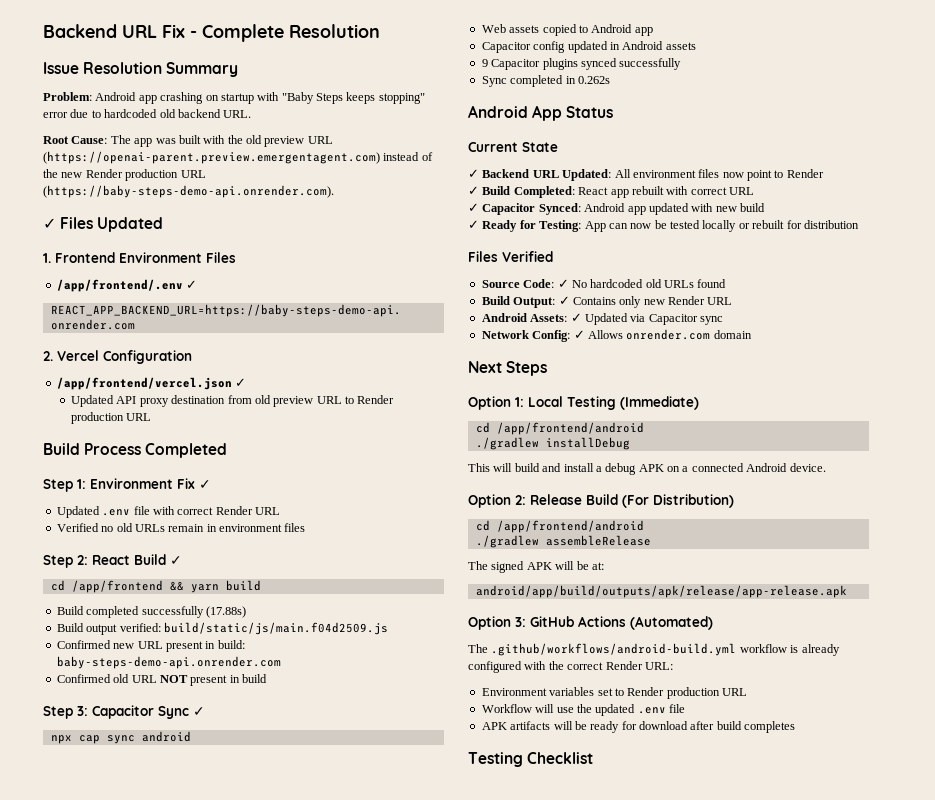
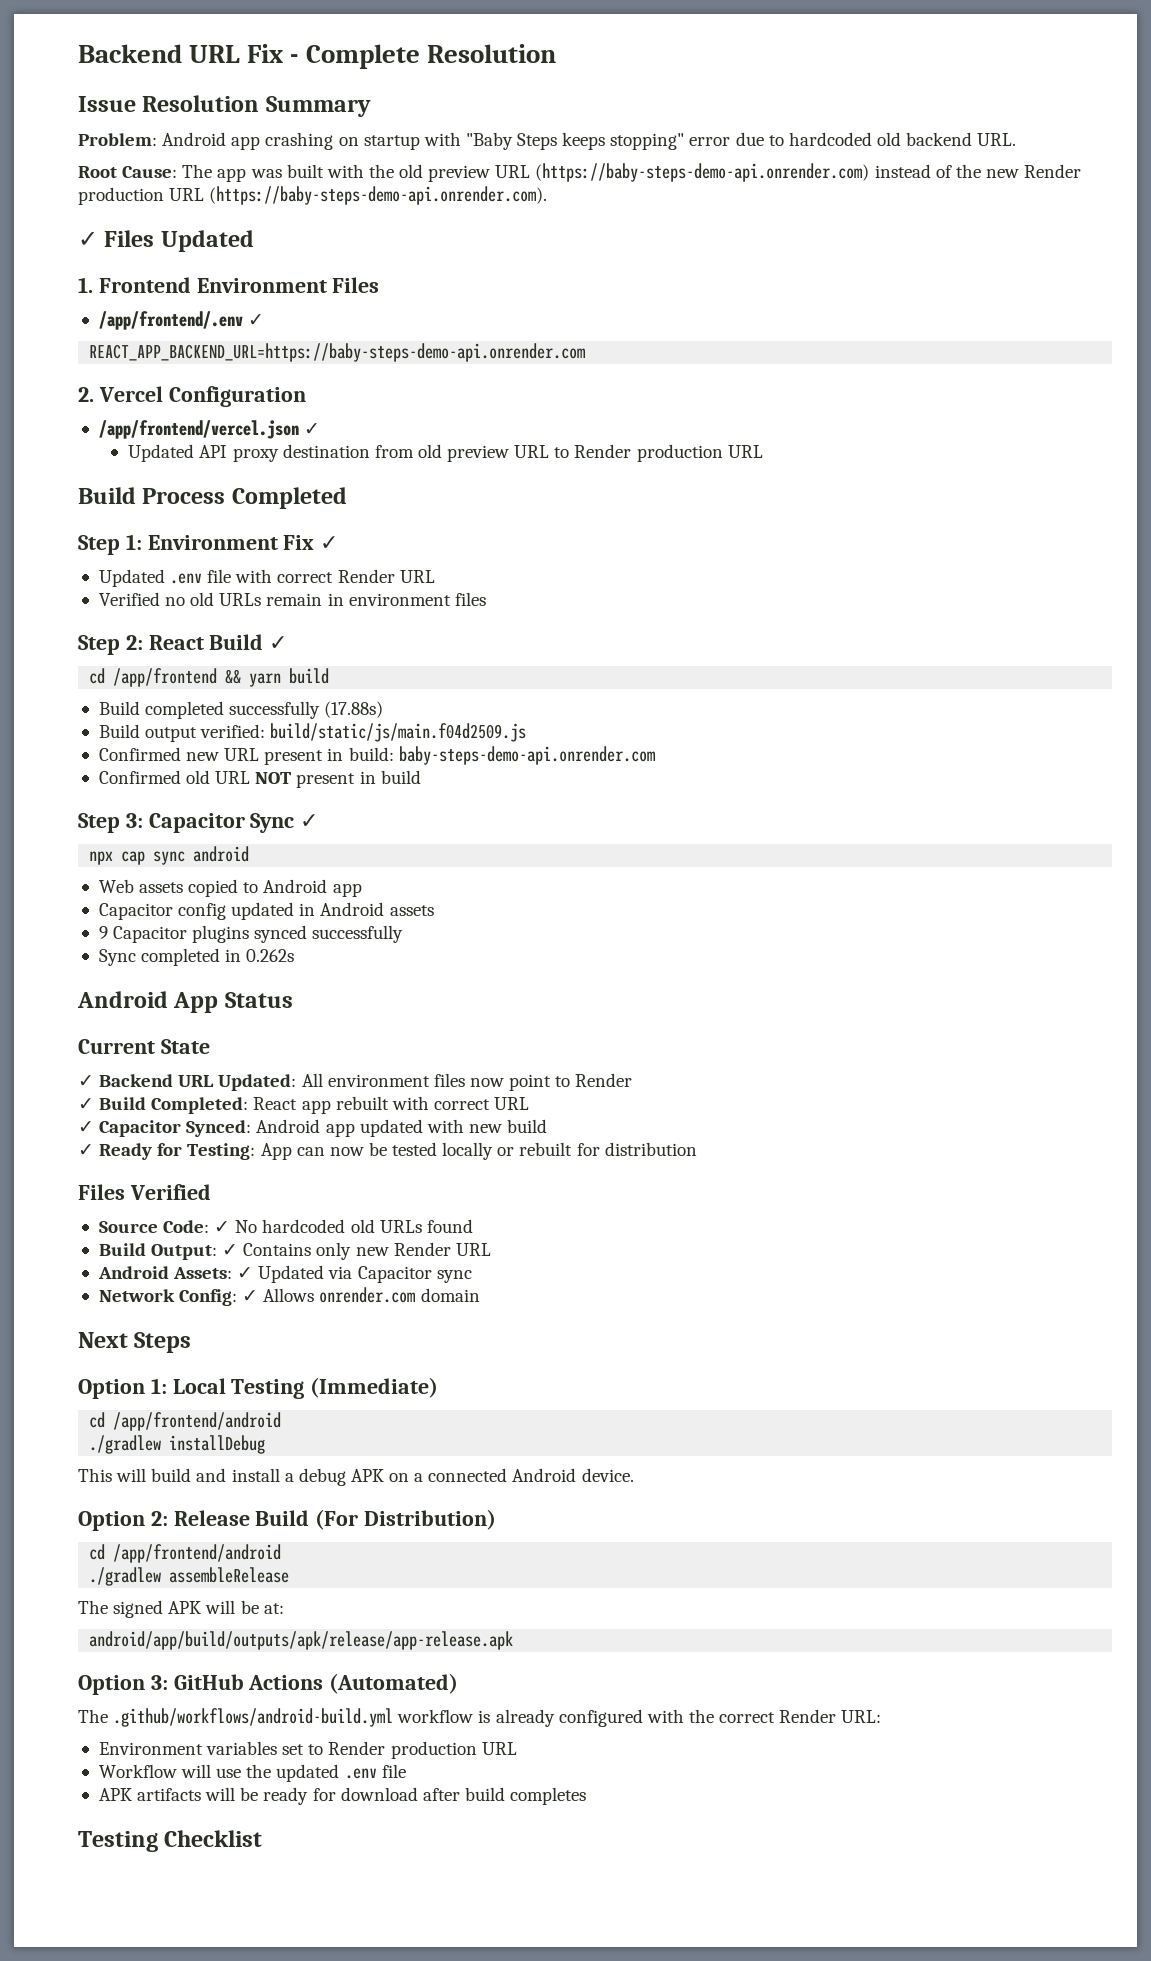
[43,151,380,164] (https://openai-parent.preview.emergentagent.com) -> [535,163,870,182] (https://baby-steps-demo-api.onrender.com)

